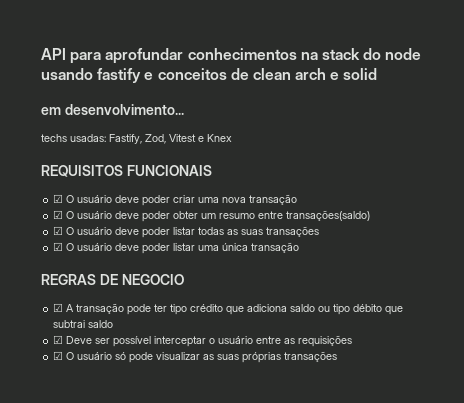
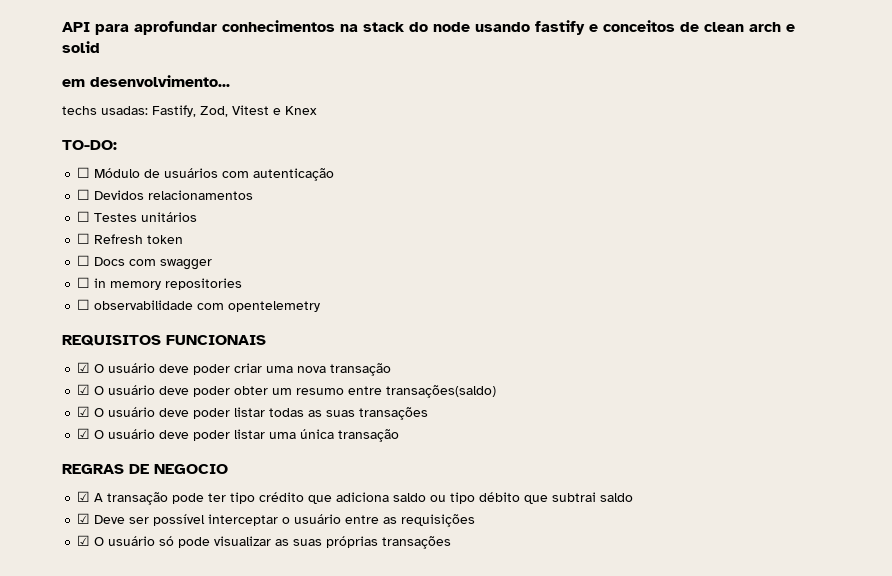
(232, 138) none -> [62,140,117,150] [77,167,335,181] [77,189,254,200] [77,211,198,222] [77,233,184,244] [77,255,213,270] [77,277,243,290] [77,299,321,312] // TO-DO: // ☐ Módulo de usuários com autenticação // ☐ Devidos relacionamentos // ☐ Testes unitários // ☐ Refresh token // ☐ Docs com swagger // ☐ in memory repositories // ☐ observabilidade com opentelemetry

